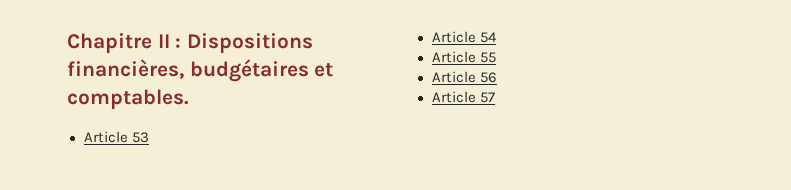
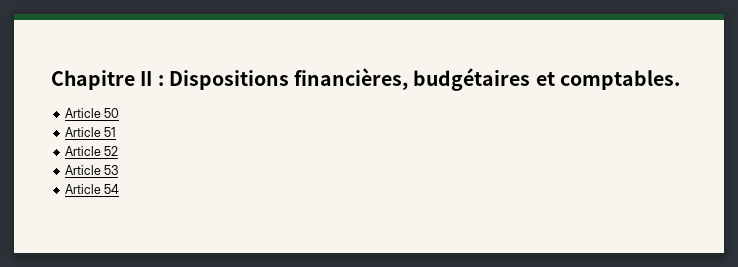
[131,132,149,143] [431,31,497,43] [431,51,496,63] [431,71,497,83] [431,91,495,103] 53 // Article 54 // Article 55 // Article 56 // Article 57 -> [104,108,120,118] [64,127,117,137] [64,146,119,156] [64,165,119,175] [64,184,120,194] 50 // Article 51 // Article 52 // Article 53 // Article 54

